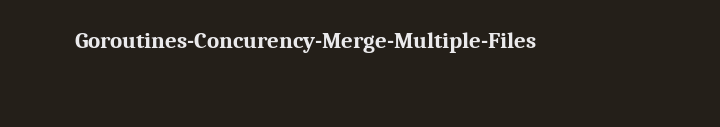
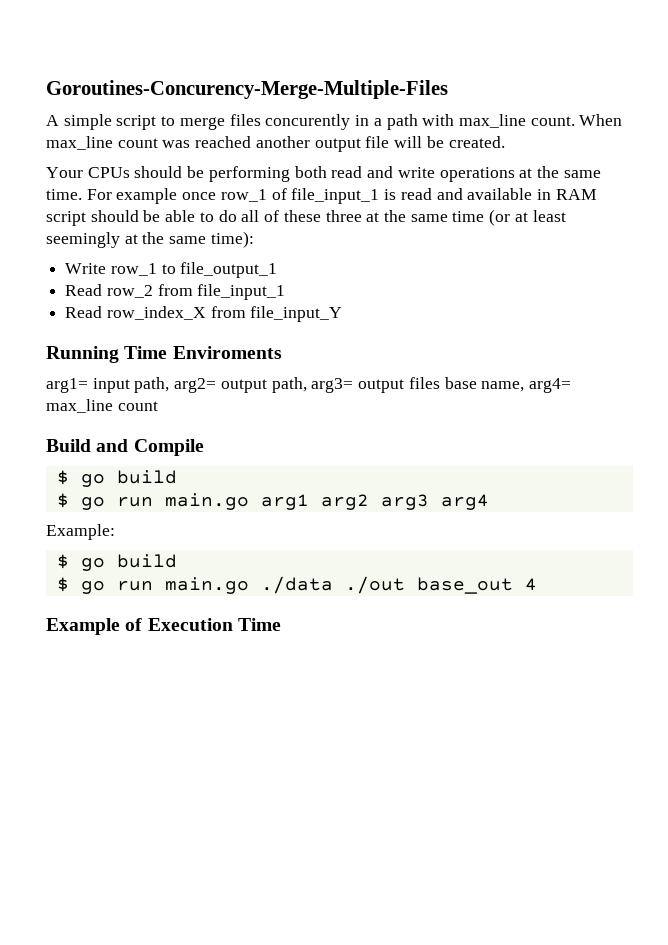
(536, 42) none -> [46,114,623,130] [46,136,505,152] [46,166,601,182] [46,188,597,204] [46,209,566,226] [46,231,254,248] [65,262,278,278] [65,284,286,300] [65,306,343,322] [46,346,282,363] [46,377,571,393] [46,399,158,413] [46,439,204,456] [56,470,177,487] [56,493,489,510] [46,524,115,540] [56,554,177,571] [56,576,537,594] [46,618,281,635] // A simple script to merge files concurently in a path with max_line count. When max_line count was reached another output file will be created. // Your CPUs should be performing both read and write operations at the same time. For example once row_1 of file_input_1 is read and available in RAM script should be able to do all of these three at the same time (or at least seemingly at the same time): // Write row_1 to file_output_1 // Read row_2 from file_input_1 // Read row_index_X from file_input_Y // Running Time Enviroments // arg1= input path, arg2= output path, arg3= output files base name, arg4= max_line count // Build and Compile // $ go build // $ go run main.go arg1 arg2 arg3 arg4 // Example: // $ go build // $ go run main.go ./data ./out base_out 4 // Example of Execution Time

